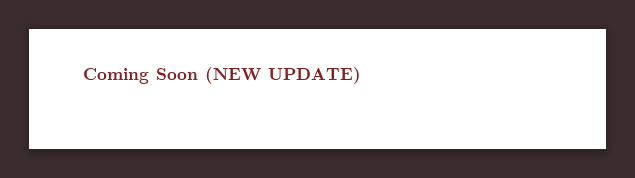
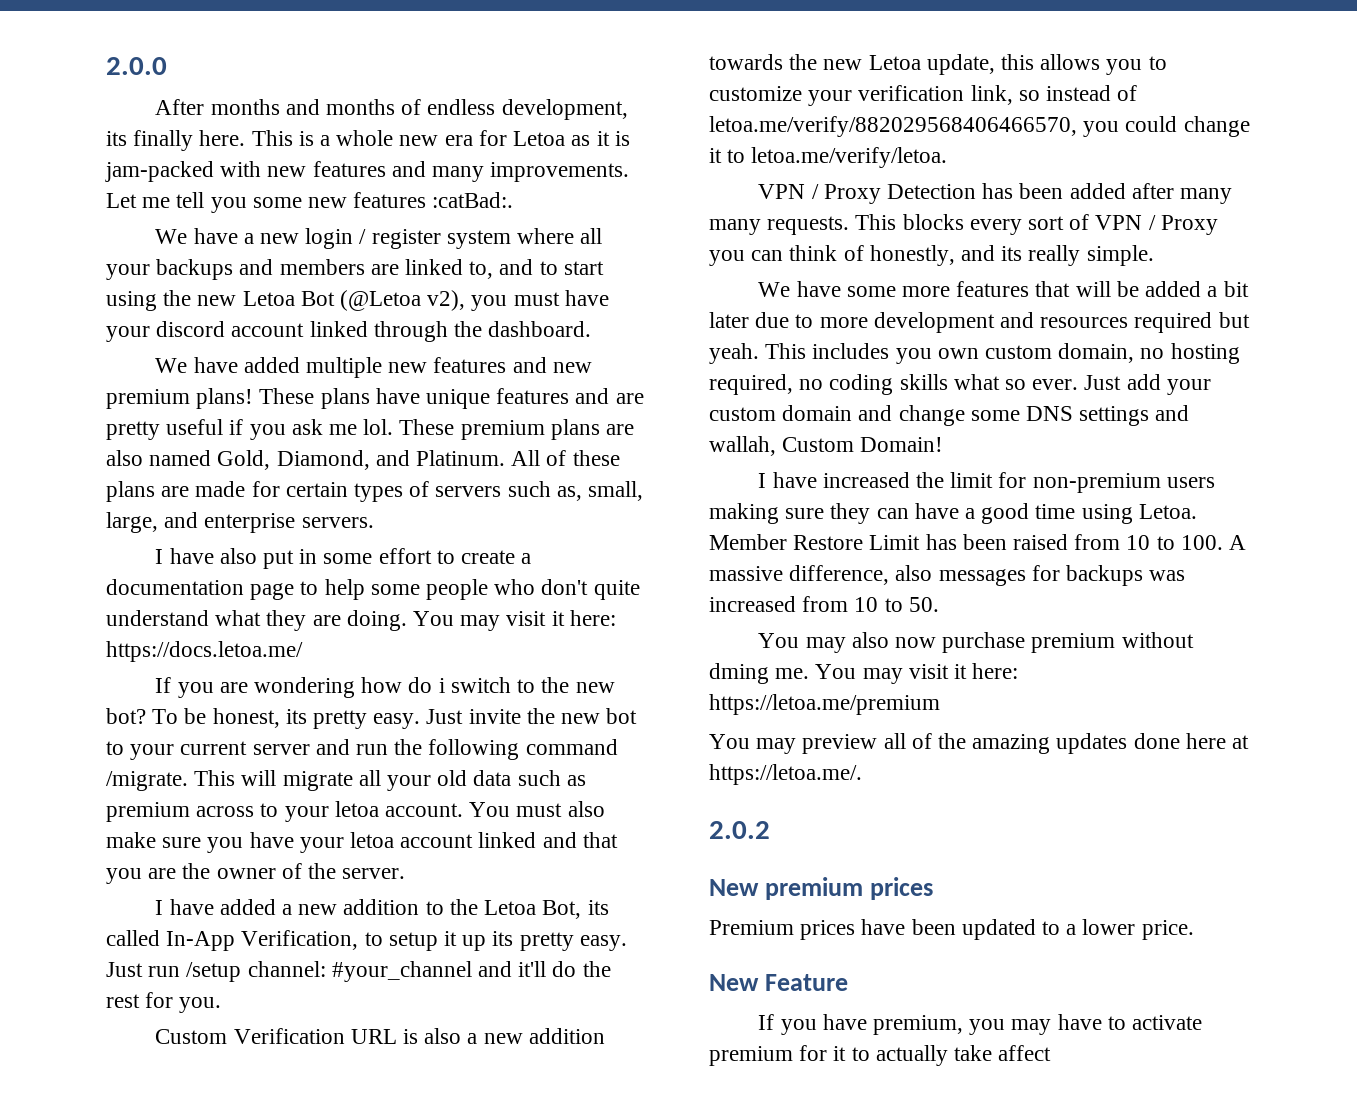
[83,67,361,84] Coming Soon (NEW UPDATE) -> [106,57,167,75] [155,99,628,120] [106,130,630,151] [105,161,630,182] [106,192,514,213] [155,228,603,249] [106,259,604,280] [106,290,609,311] [106,321,592,342] [155,357,592,378] [106,388,644,409] [106,419,635,440] [106,450,620,470] [106,481,644,502] [106,512,374,533] [155,548,532,569] [106,579,640,600] [106,610,616,631] [106,641,303,662] [155,677,615,698] [106,708,638,729] [106,739,618,760] [106,770,586,791] [106,801,605,822] [106,832,618,853] [106,863,406,884] [155,899,609,919] [106,930,627,951] [106,961,611,982] [106,992,222,1013] [155,1028,605,1044] [709,54,1167,75] [709,85,1138,106] [709,116,1250,137] [709,147,948,168] [758,183,1233,204] [709,214,1218,235] [709,245,1154,266] [758,281,1249,297] [709,312,1250,333] [709,343,1240,364] [709,374,1211,395] [709,405,1190,426] [709,436,944,456] [758,472,1215,493] [709,503,1197,524] [709,534,1247,550] [709,565,1186,586] [709,596,939,612] [758,632,1194,653] [709,663,1019,684] [709,694,940,715] [709,733,1250,754] [709,764,862,785] [709,821,770,839] [709,877,934,900] [709,919,1194,940] [709,974,849,991] [758,1014,1203,1035] [709,1045,1052,1066] 2.0.0 // After months and months of endless development, its finally here. This is a whole new era for Letoa as it is jam-packed with new features and many improvements. Let me tell you some new features :catBad:. // We have a new login / register system where all your backups and members are linked to, and to start using the new Letoa Bot (@Letoa v2), you must have your discord account linked through the dashboard. // We have added multiple new features and new premium plans! These plans have unique features and are pretty useful if you ask me lol. These premium plans are also named Gold, Diamond, and Platinum. All of these plans are made for certain types of servers such as, small, large, and enterprise servers. // I have also put in some effort to create a documentation page to help some people who don't quite understand what they are doing. You may visit it here: https://docs.letoa.me/ // If you are wondering how do i switch to the new bot? To be honest, its pretty easy. Just invite the new bot to your current server and run the following command /migrate. This will migrate all your old data such as premium across to your letoa account. You must also make sure you have your letoa account linked and that you are the owner of the server. // I have added a new addition to the Letoa Bot, its called In-App Verification, to setup it up its pretty easy. Just run /setup channel: #your_channel and it'll do the rest for you. // Custom Verification URL is also a new addition towards the new Letoa update, this allows you to customize your verification link, so instead of letoa.me/verify/882029568406466570, you could change it to letoa.me/verify/letoa. // VPN / Proxy Detection has been added after many many requests. This blocks every sort of VPN / Proxy you can think of honestly, and its really simple. // We have some more features that will be added a bit later due to more development and resources required but yeah. This includes you own custom domain, no hosting required, no coding skills what so ever. Just add your custom domain and change some DNS settings and wallah, Custom Domain! // I have increased the limit for non-premium users making sure they can have a good time using Letoa. Member Restore Limit has been raised from 10 to 100. A massive difference, also messages for backups was increased from 10 to 50. // You may also now purchase premium without dming me. You may visit it here: https://letoa.me/premium // You may preview all of the amazing updates done here at https://letoa.me/. // 2.0.2 // New premium prices // Premium prices have been updated to a lower price. // New Feature // If you have premium, you may have to activate premium for it to actually take affect

